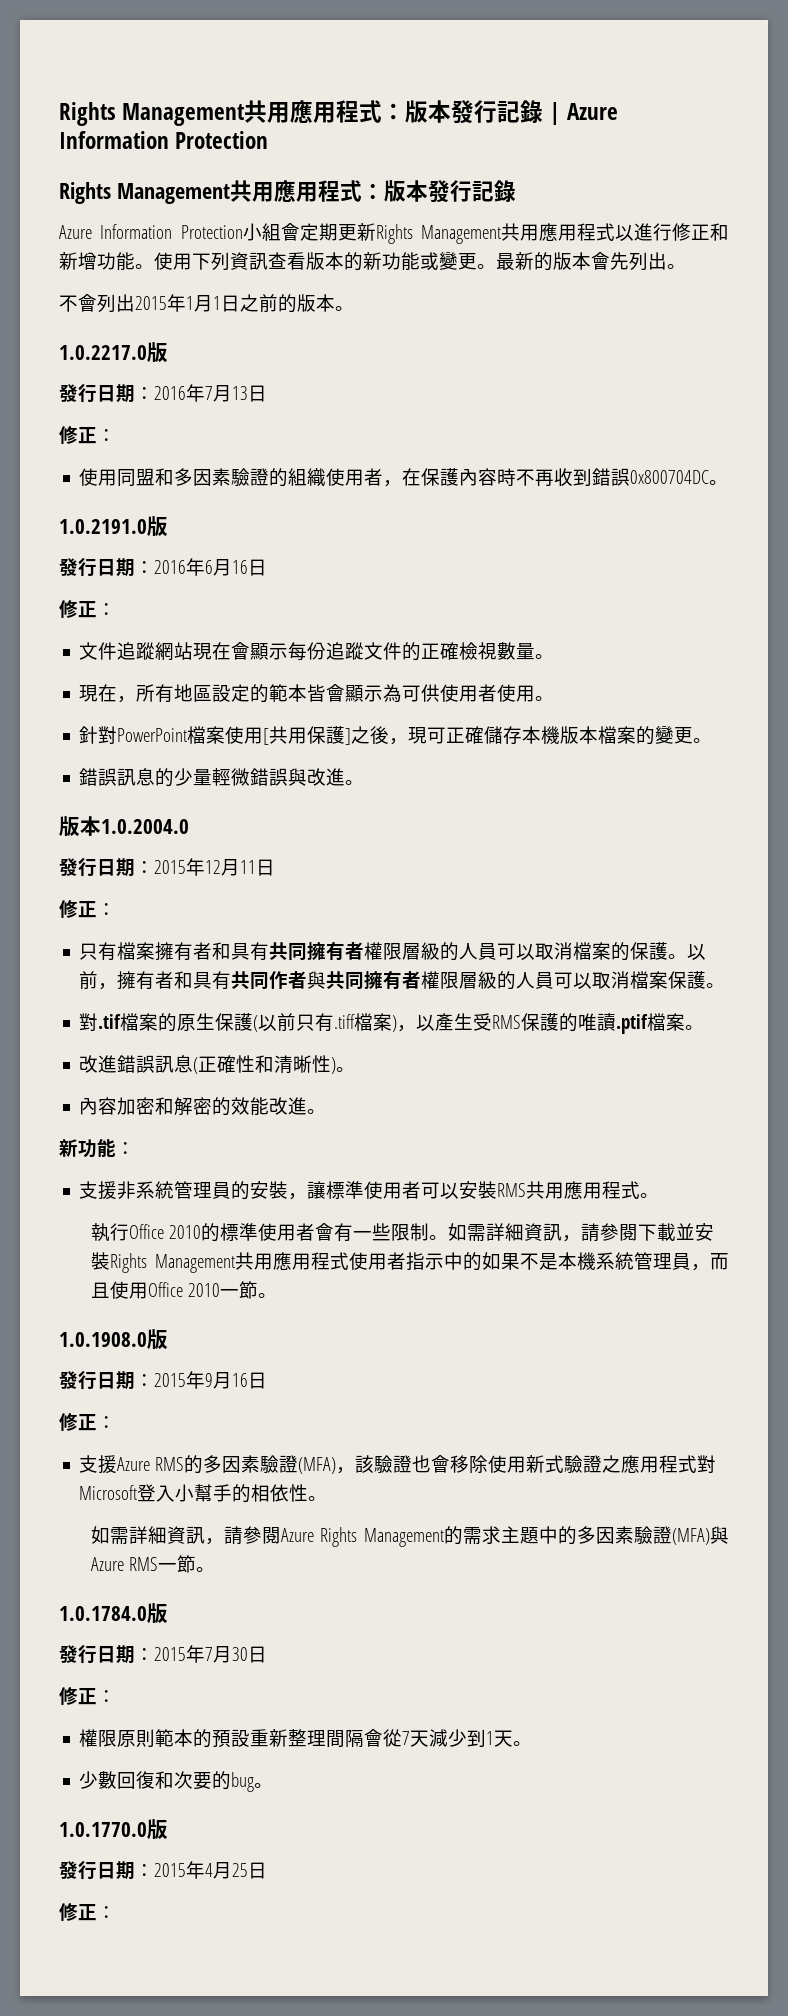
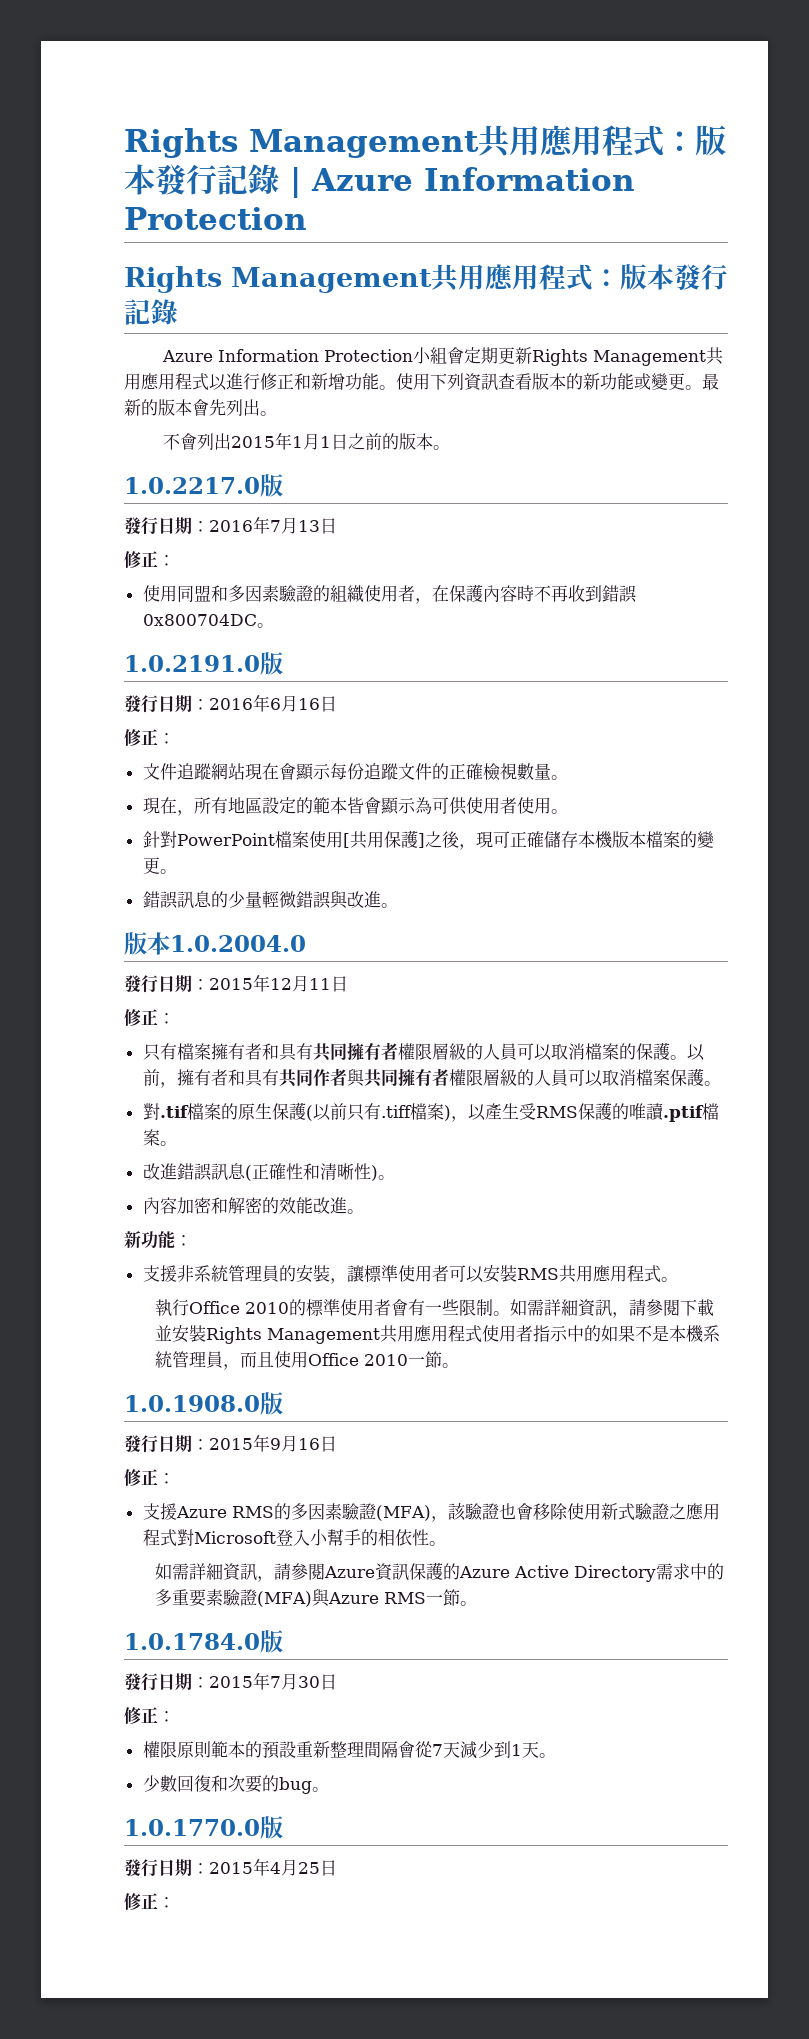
[320,1526,615,1547] Rights Management的需求主題中的多因 -> [374,1562,724,1582] [154,1589,206,1607] 資訊保護的Azure Active Directory需求中的多重要

